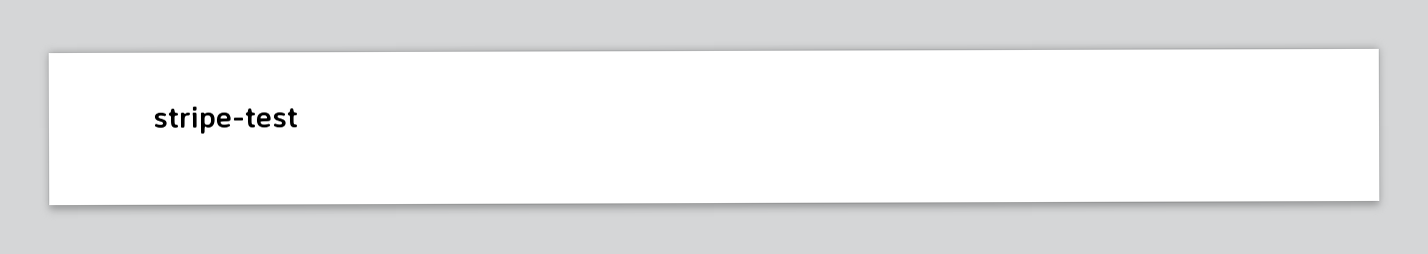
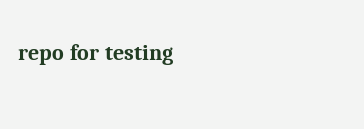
[152,106,299,134] stripe-test -> [18,44,173,65] repo for testing

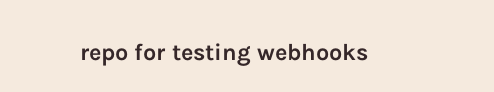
(173, 55) none -> [257,43,369,61] webhooks

